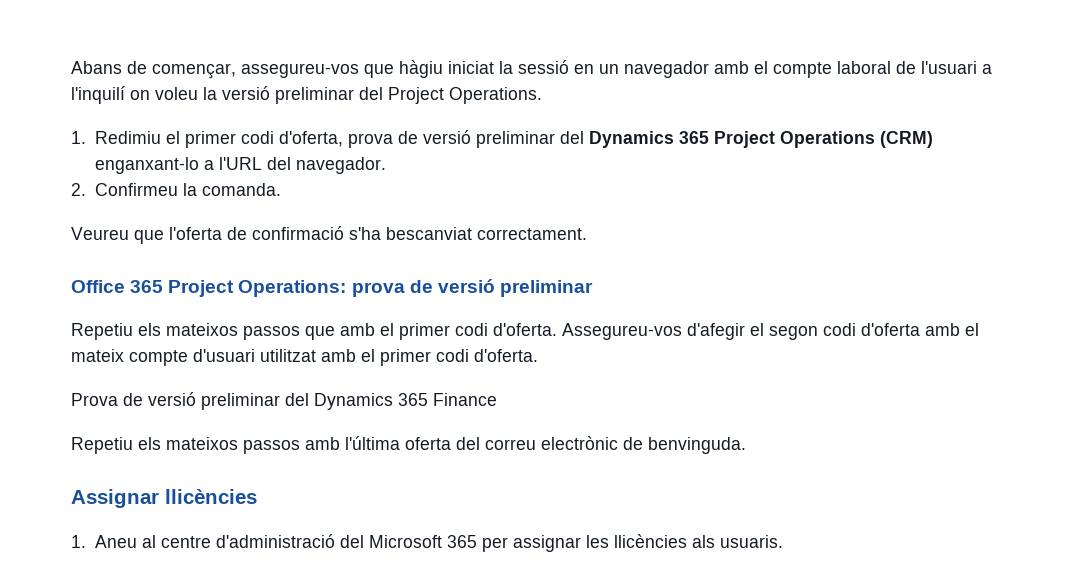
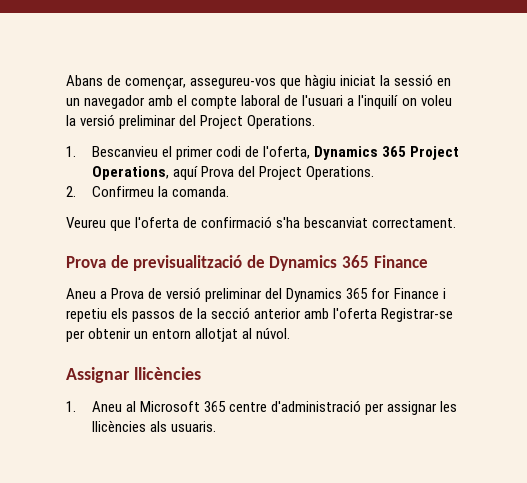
[94,130,933,148] [94,157,386,174] Redimiu el primer codi d'oferta, prova de versió preliminar del Dynamics 365 Project Operations (CRM) enganxant-lo a l'URL del navegador. -> [91,146,460,160] [91,166,375,180] Bescanvieu el primer codi de l'oferta, Dynamics 365 Project Operations, aquí Prova del Project Operations.
[71,279,593,297] [71,323,979,340] [71,349,538,366] Office 365 Project Operations: prova de versió preliminar // Repetiu els mateixos passos que amb el primer codi d'oferta. Assegureu-vos d'afegir el segon codi d'oferta amb el mateix compte d'usuari utilitzat amb el primer codi d'oferta. // -> [66,255,428,271] [66,288,108,299] Prova de previsualització de Dynamics 365 Finance // Aneu a
[433,393,497,406] [71,436,746,454] Finance // Repetiu els mateixos passos amb l'última oferta del correu electrònic de benvinguda. -> [371,288,446,299] [66,307,454,322] [66,328,291,342] for Finance i repetiu els passos de la secció anterior amb l'oferta Registrar-se per obtenir un entorn allotjat al núvol.
[160,534,477,548] centre d'administració del Microsoft 365 -> [140,400,362,412] Microsoft 365 centre d'administració

